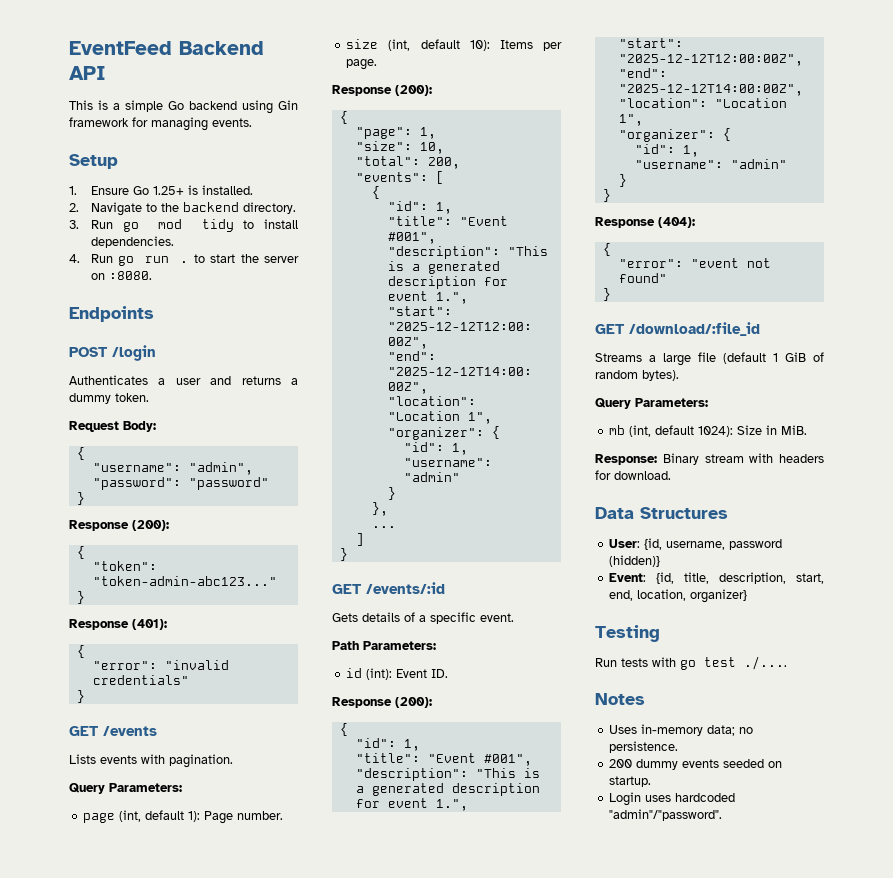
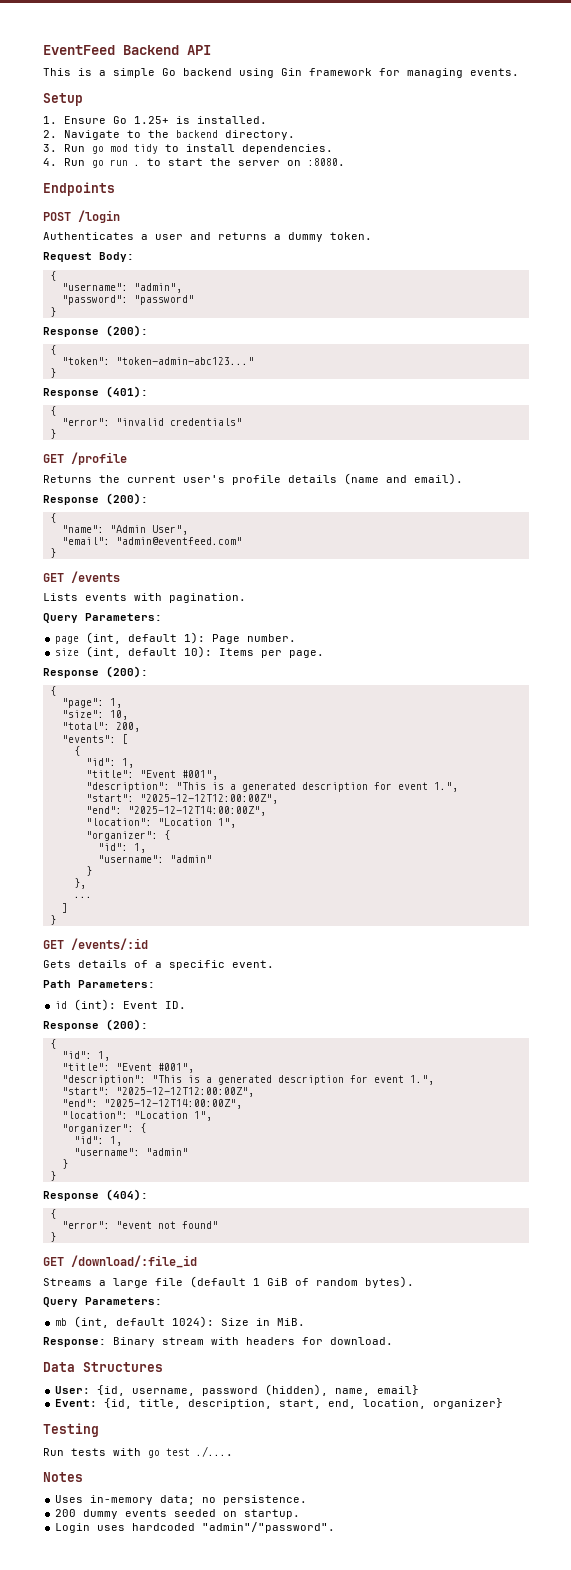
(85, 696) none -> [43,452,127,465] [43,473,463,485] [43,493,148,505] [49,513,56,523] [61,525,188,535] [61,537,242,545] [49,548,56,558] // GET /profile // Returns the current user's profile details (name and email). // Response (200): // { // "name": "Admin User", // "email": "admin@eventfeed.com" // }
[609,555,661,567] (hidden)} -> [265,1384,420,1396] (hidden), name, email}

